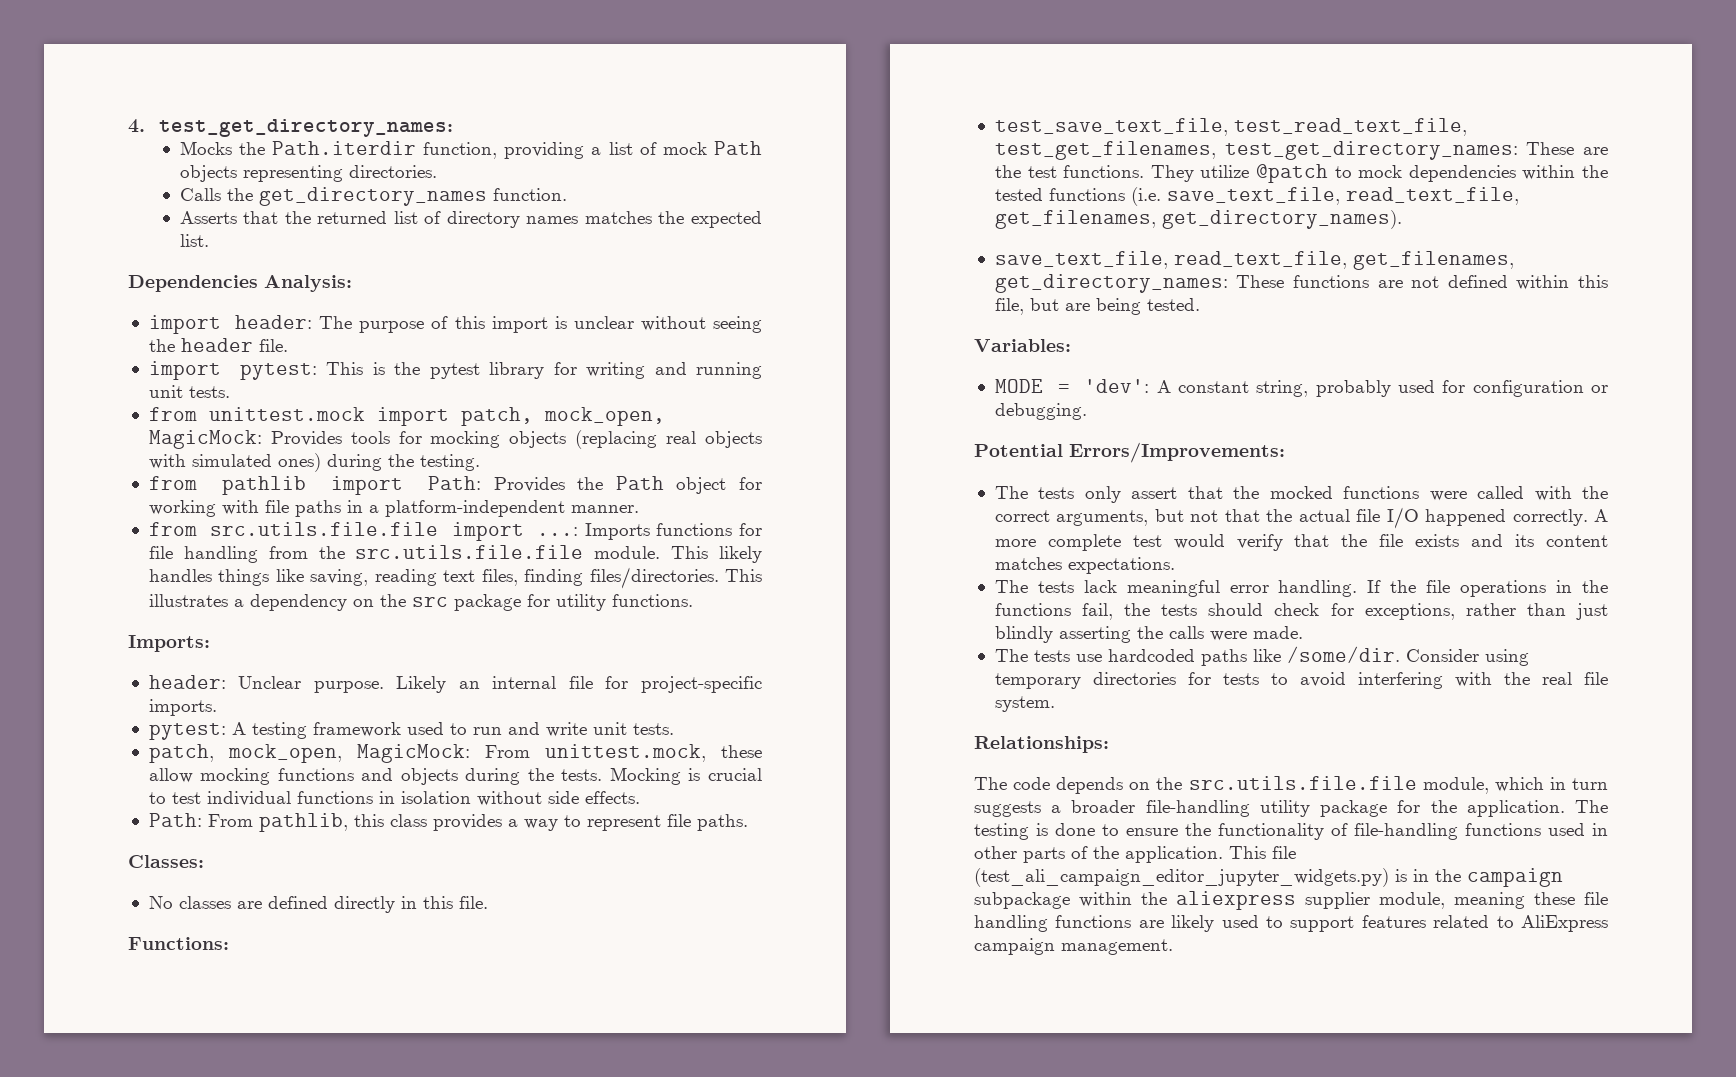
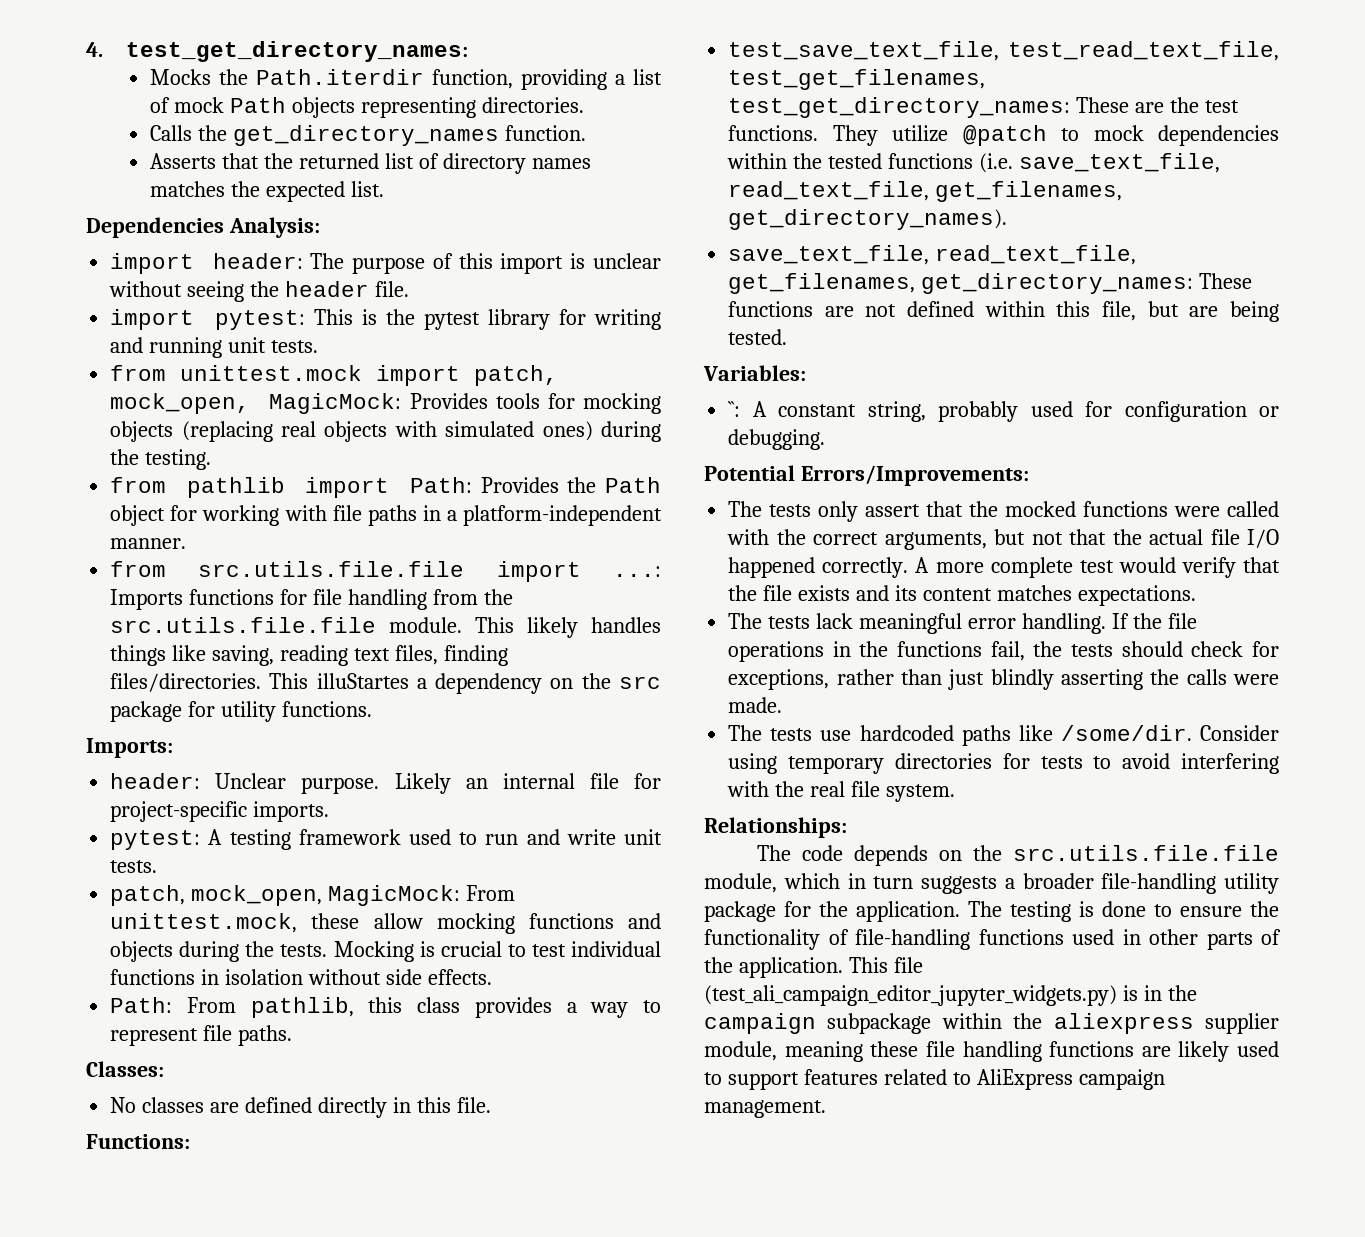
[148,594,228,607] illustrates -> [316,673,409,689] illuStartes
[994,379,1150,393] MODE = 'dev': -> [728,401,741,417] ``:

